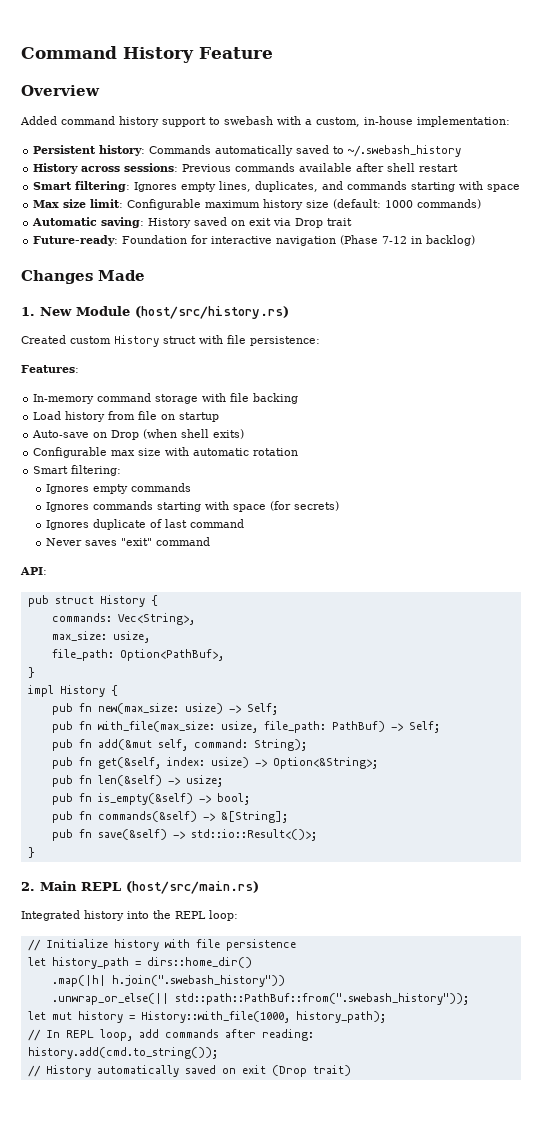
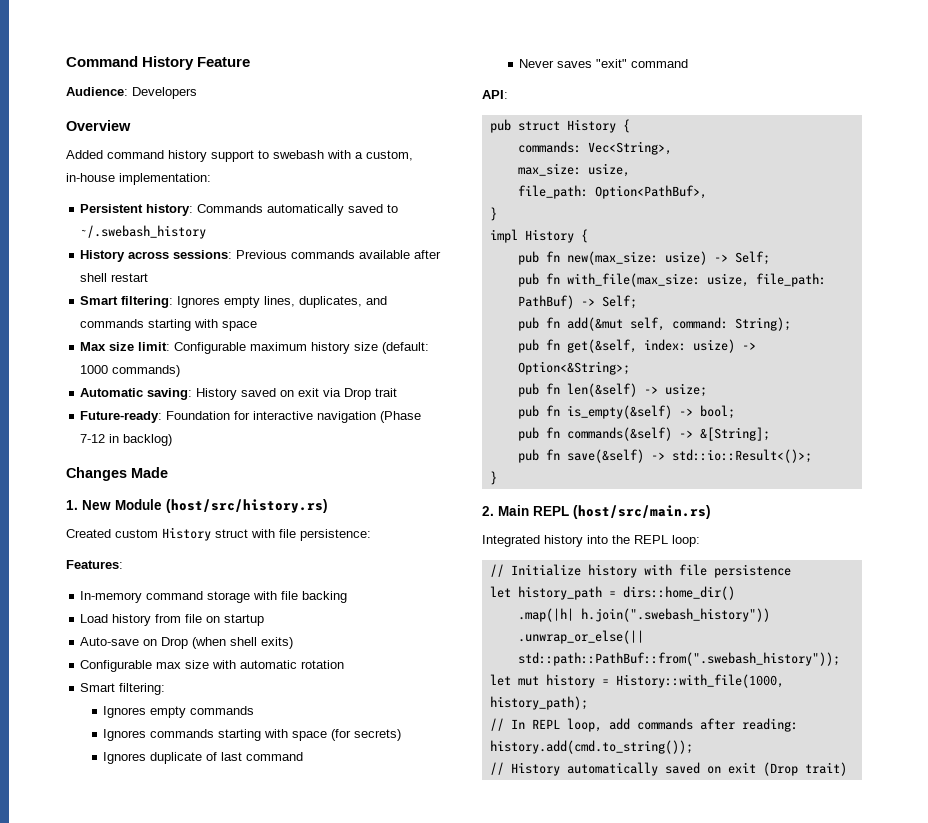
(273, 53) none -> [66,87,197,99] // Audience: Developers

